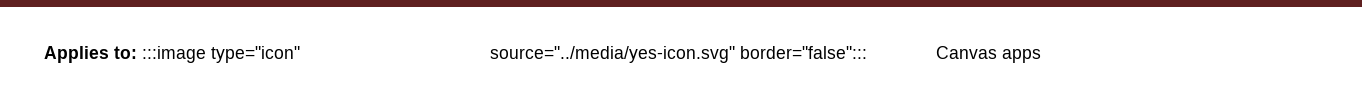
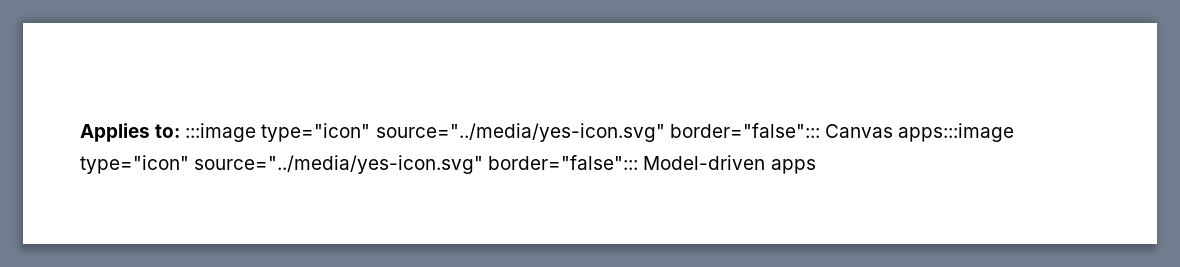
(997, 52) none -> [897,123,1014,142] [80,155,766,174] apps:::image type="icon" source="../media/yes-icon.svg" border="false"::: Model-driven

